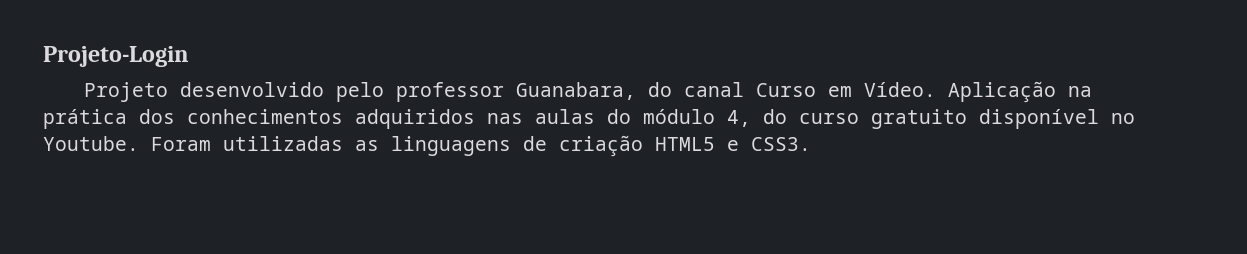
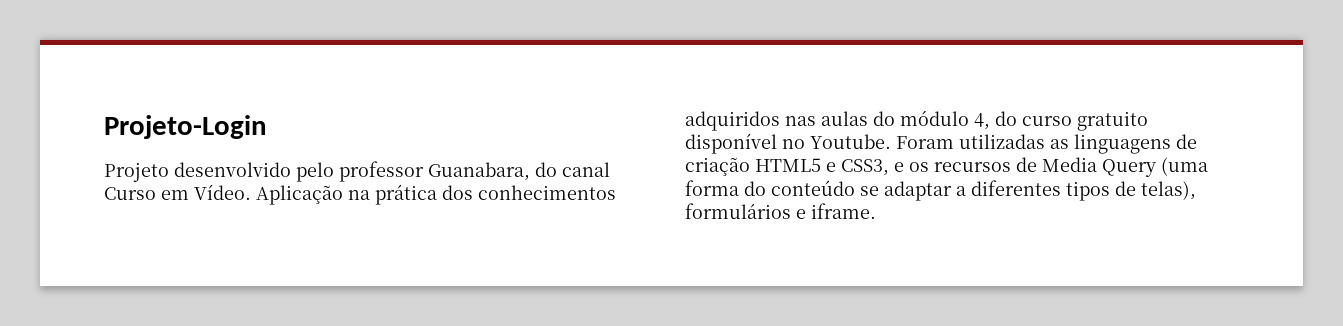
[751,137,811,151] CSS3. -> [841,157,1208,177] [685,180,1196,201] [685,203,876,219] CSS3, e os recursos de Media Query (uma forma do conteúdo se adaptar a diferentes tipos de telas), formulários e iframe.

